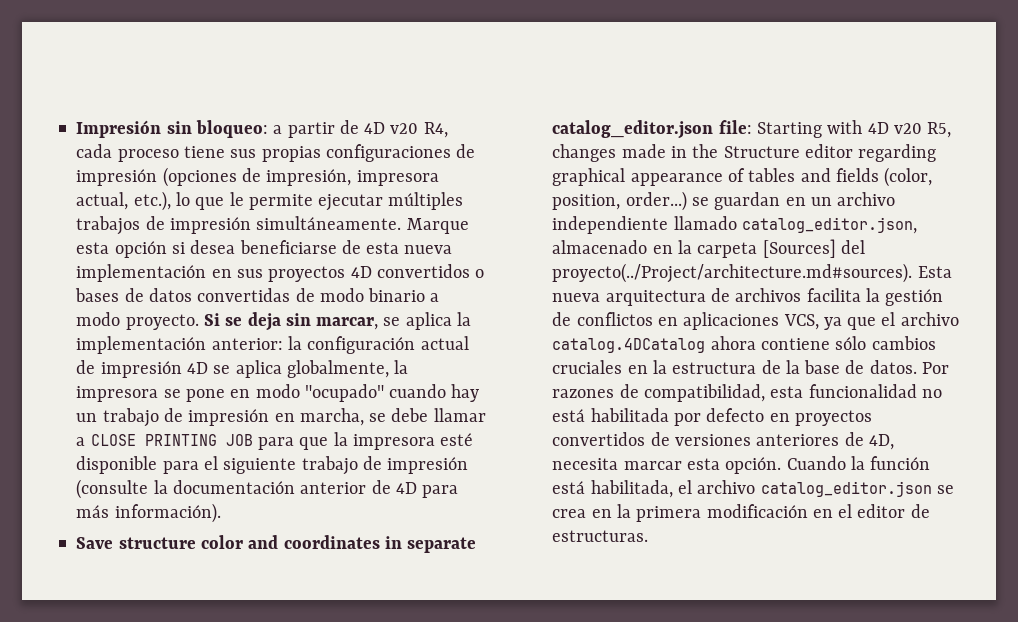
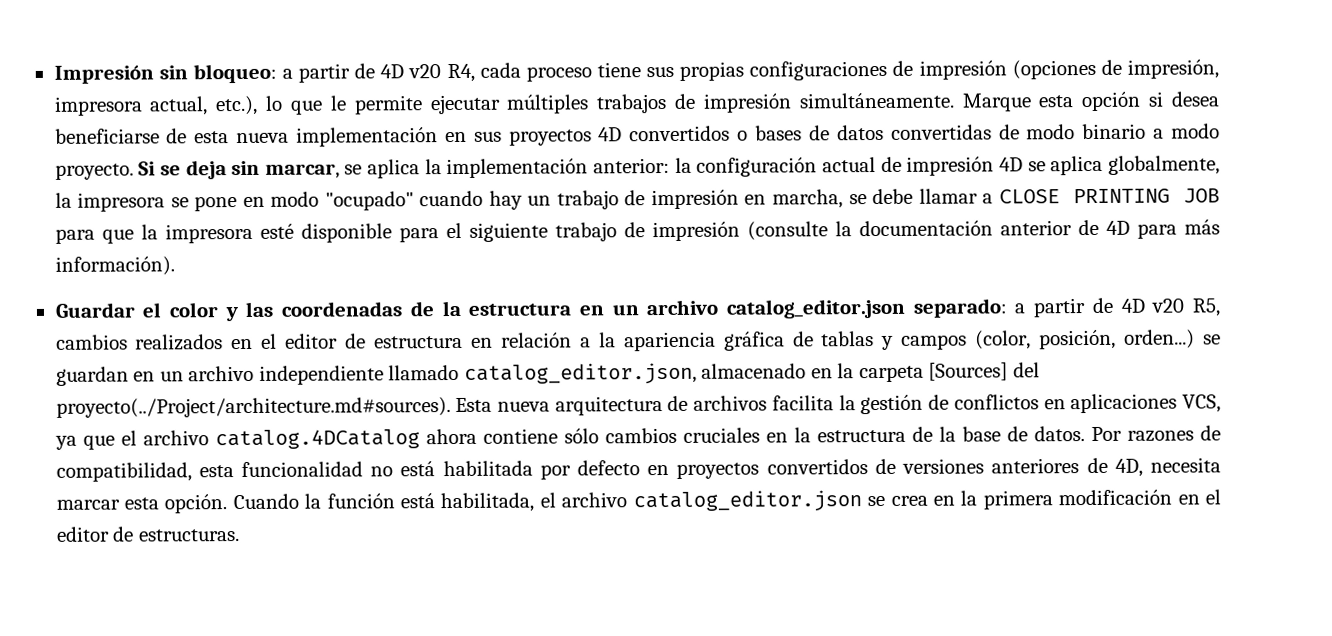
[76,535,477,553] [552,120,952,139] [552,144,937,162] [552,167,933,187] [552,191,687,211] Save structure color and coordinates in separate catalog_editor.json file: Starting with 4D v20 R5, changes made in the Structure editor regarding graphical appearance of tables and fields (color, position, order...) -> [54,297,1220,322] [55,329,1196,352] Guardar el color y las coordenadas de la estructura en un archivo catalog_editor.json separado: a partir de 4D v20 R5, cambios realizados en el editor de estructura en relación a la apariencia gráfica de tablas y campos (color, posición, orden...)

